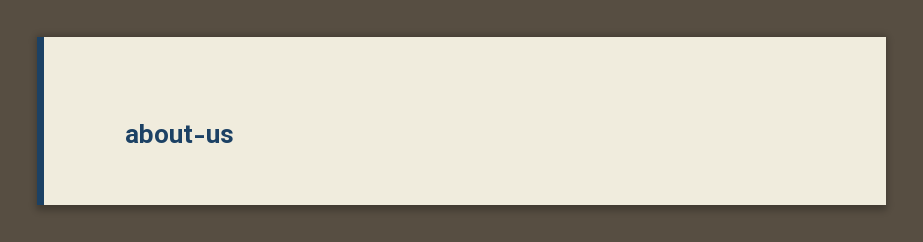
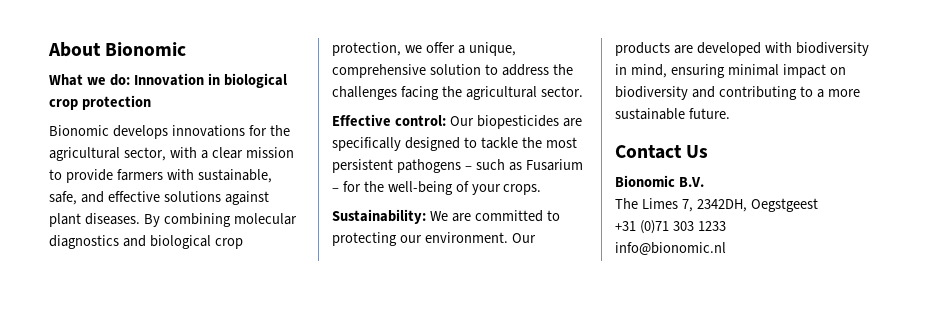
[125,124,234,143] about-us -> [48,42,187,57] [49,73,287,88] [49,95,151,110] [49,125,290,139] [49,147,294,161] [49,169,272,183] [49,191,269,205] [49,213,297,227] [49,235,243,249] [332,42,516,56] [332,64,573,78] [332,86,583,100] [332,114,582,129] [332,137,577,151] [332,159,583,173] [332,181,542,195] [332,209,560,224] [332,232,536,246] [615,42,869,56] [615,64,846,78] [615,86,860,100] [615,108,730,120] [615,145,709,159] [615,175,704,187] [615,198,818,212] [615,220,726,234] [615,242,726,255] About Bionomic // What we do: Innovation in biological crop protection // Bionomic develops innovations for the agricultural sector, with a clear mission to provide farmers with sustainable, safe, and effective solutions against plant diseases. By combining molecular diagnostics and biological crop protection, we offer a unique, comprehensive solution to address the challenges facing the agricultural sector. // Effective control: Our biopesticides are specifically designed to tackle the most persistent pathogens – such as Fusarium – for the well-being of your crops. // Sustainability: We are committed to protecting our environment. Our products are developed with biodiversity in mind, ensuring minimal impact on biodiversity and contributing to a more sustainable future. // Contact Us // Bionomic B.V. // The Limes 7, 2342DH, Oegstgeest // +31 (0)71 303 1233 // info@bionomic.nl

